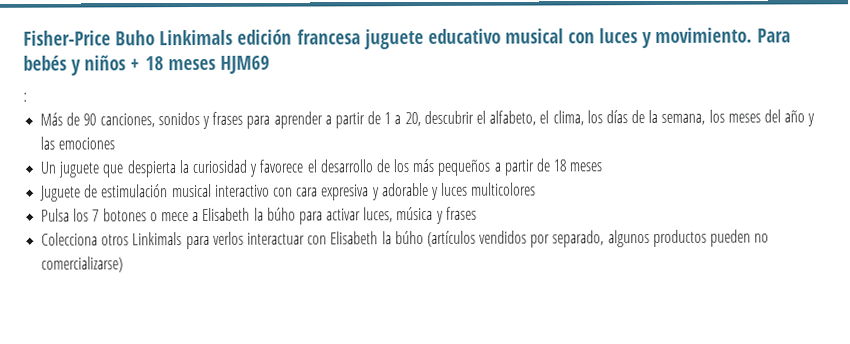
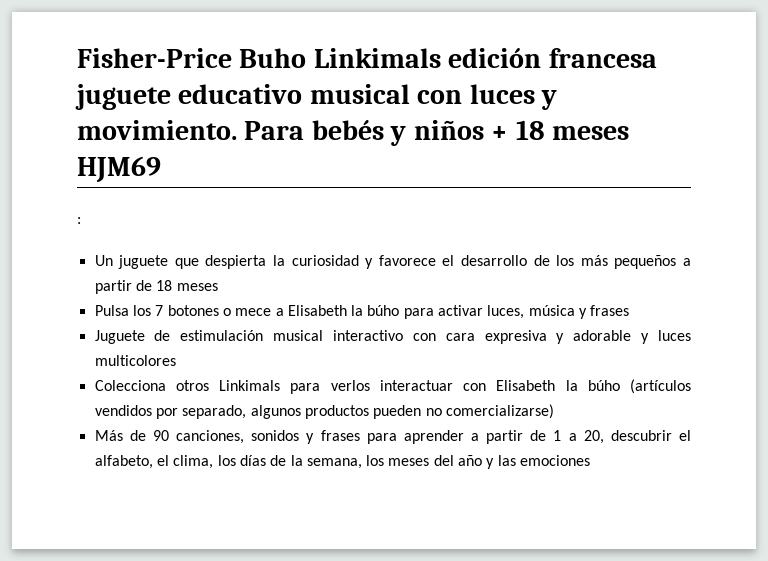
(27, 97) none -> [94,255,692,269] [94,280,218,294] [94,305,630,319] [94,330,692,344] [94,355,176,366] [94,379,692,394] [94,404,554,419] // Un juguete que despierta la curiosidad y favorece el desarrollo de los más pequeños a partir de 18 meses // Pulsa los 7 botones o mece a Elisabeth la búho para activar luces, música y frases // Juguete de estimulación musical interactivo con cara expresiva y adorable y luces multicolores // Colecciona otros Linkimals para verlos interactuar con Elisabeth la búho (artículos vendidos por separado, algunos productos pueden no comercializarse)
[40,158,603,178] [40,182,537,202] [41,206,477,225] [41,229,770,250] [41,256,124,273] // Un juguete que despierta la curiosidad y favorece el desarrollo de los más pequeños a partir de 18 meses // Juguete de estimulación musical interactivo con cara expresiva y adorable y luces multicolores // Pulsa los 7 botones o mece a Elisabeth la búho para activar luces, música y frases // Colecciona otros Linkimals para verlos interactuar con Elisabeth la búho (artículos vendidos por separado, algunos productos pueden no comercializarse) -> (591, 460) none

